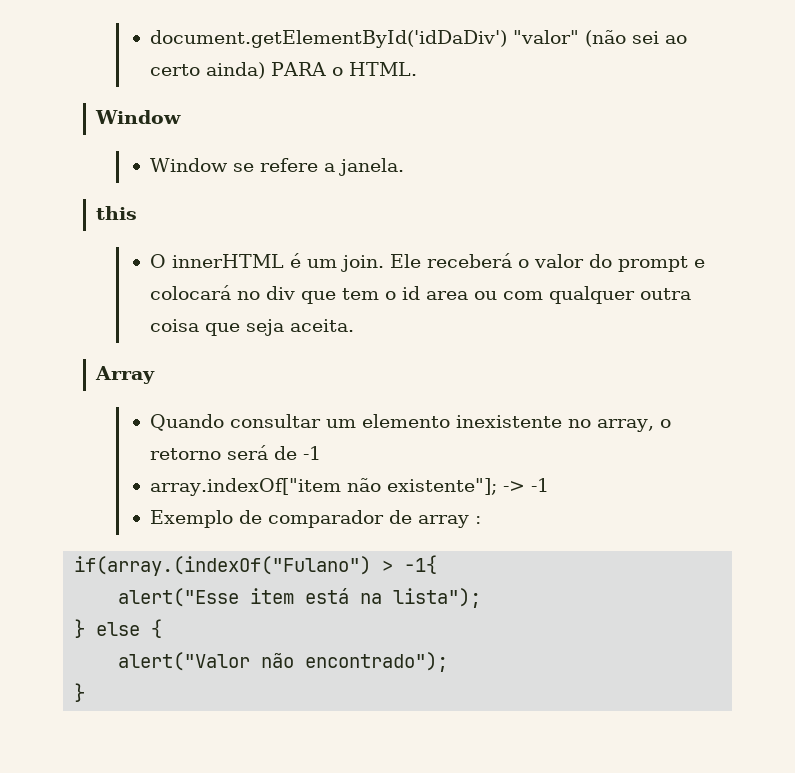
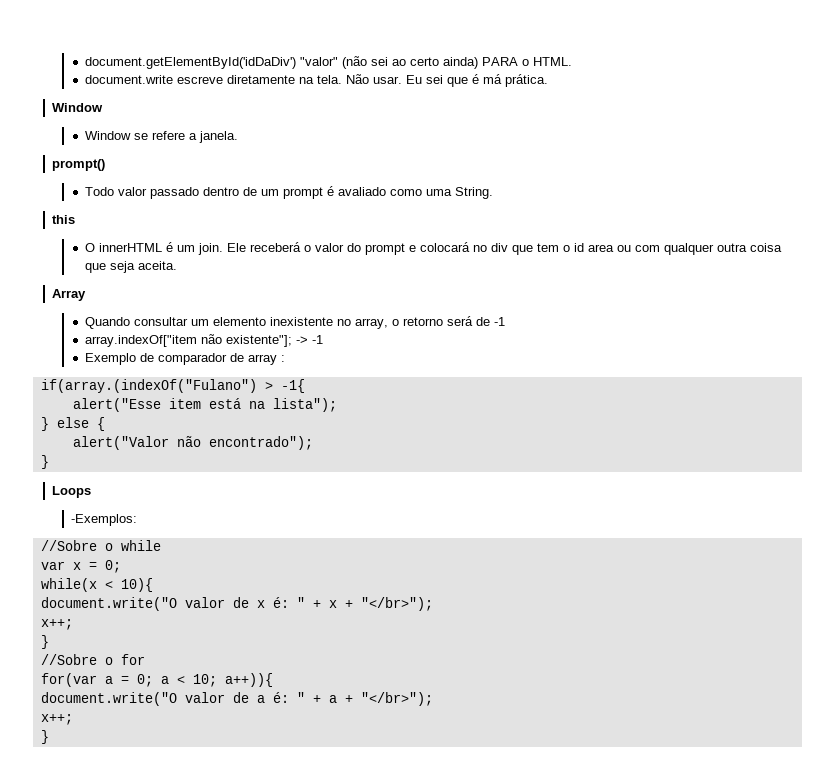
(418, 69) none -> [85,74,549,87] // document.write escreve diretamente na tela. Não usar. Eu sei que é má prática.
(405, 167) none -> [51,159,105,171] [85,186,494,199] // prompt() // Todo valor passado dentro de um prompt é avaliado como uma String.
(86, 692) none -> [51,486,91,498] [70,514,137,526] [40,540,161,551] [40,560,121,573] [40,578,153,592] [40,597,433,611] [40,619,73,630] [40,635,49,649] [40,654,145,665] [40,673,273,687] [40,692,433,706] [40,714,73,725] [40,730,49,744] // Loops // -Exemplos: // //Sobre o while // var x = 0; // while(x < 10){ // document.write("O valor de x é: " + x + "</br>"); // x++; // } // //Sobre o for // for(var a = 0; a < 10; a++)){ // document.write("O valor de a é: " + a + "</br>"); // x++; // }

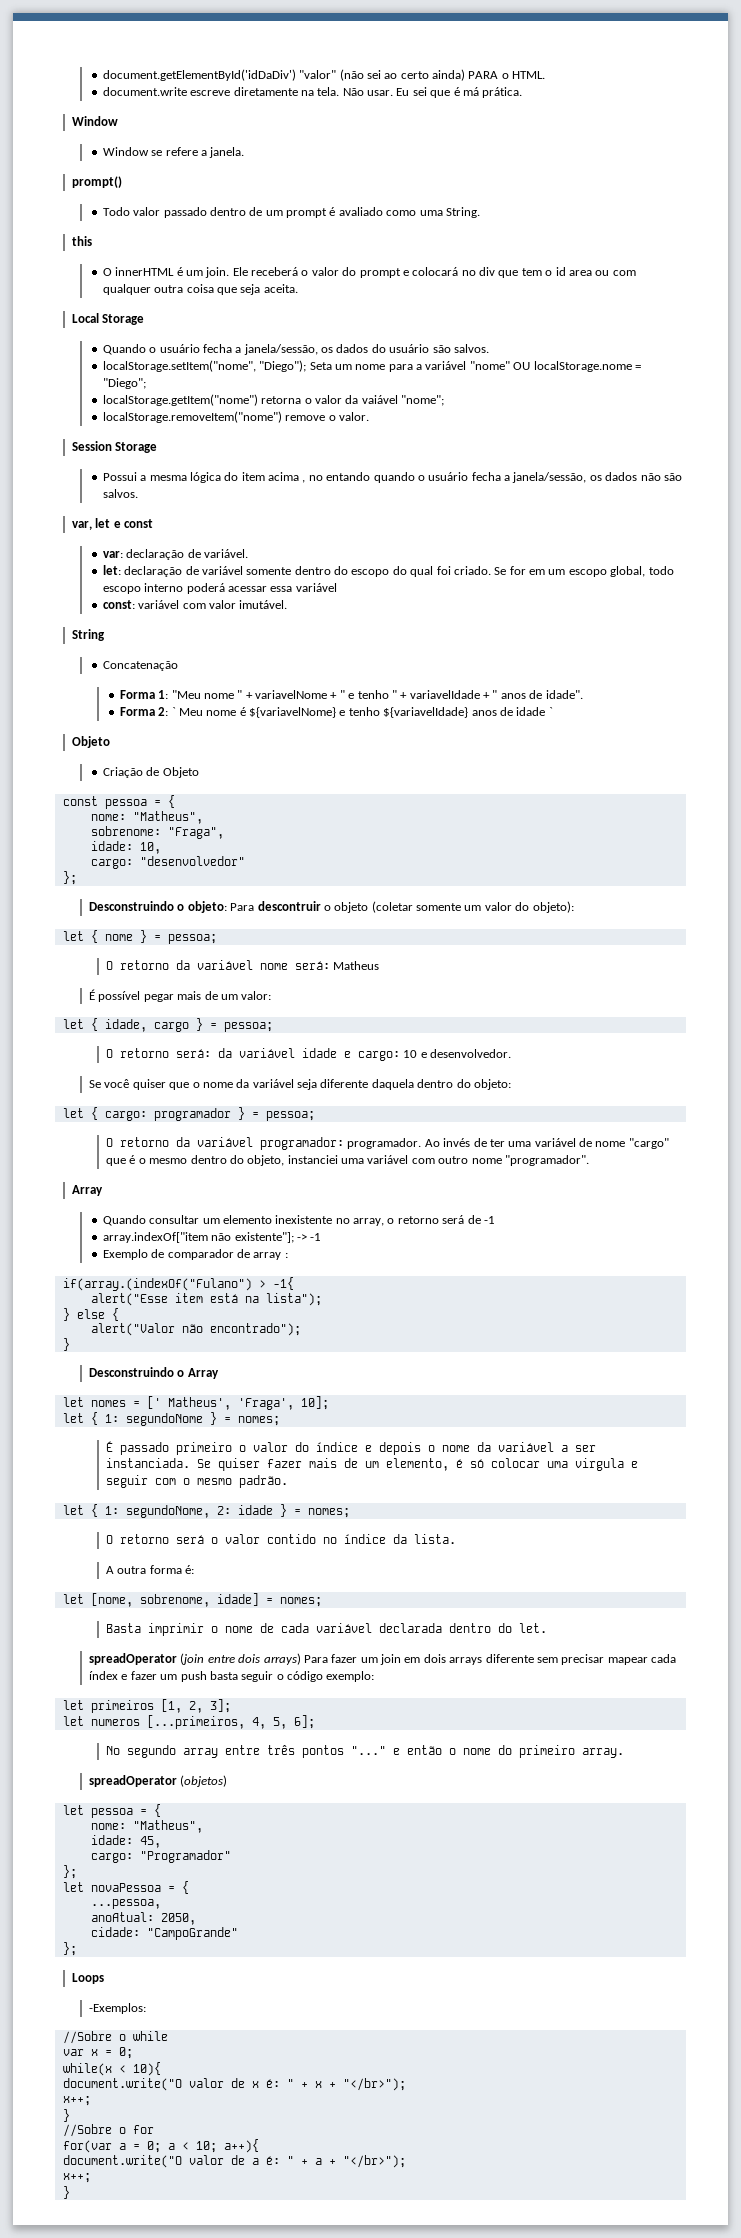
(178, 265) none -> [72,313,145,325] [102,344,489,355] [102,360,641,372] [102,378,146,389] [102,394,445,406] [102,411,369,423] [72,441,158,453] [102,472,682,483] [102,489,138,498] [72,518,154,530] [102,549,248,560] [102,565,674,577] [102,583,337,594] [102,600,288,609] [72,629,106,641] [102,661,178,671] [119,690,583,699] [119,707,553,718] [72,736,111,748] [102,767,199,778] [62,795,175,809] [90,811,203,824] [90,826,224,839] [90,841,161,854] [90,856,245,869] [62,871,77,885] [89,901,574,913] [62,930,217,944] [106,960,380,970] [89,989,272,1002] [62,1018,273,1032] [106,1048,512,1061] [89,1079,511,1090] [62,1107,315,1121] [106,1137,669,1150] [106,1155,589,1166] // Local Storage // Quando o usuário fecha a janela/sessão, os dados do usuário são salvos. // localStorage.setItem("nome", "Diego"); Seta um nome para a variável "nome" OU localStorage.nome = "Diego"; // localStorage.getItem("nome") retorna o valor da vaiável "nome"; // localStorage.removeItem("nome") remove o valor. // Session Storage // Possui a mesma lógica do item acima , no entando quando o usuário fecha a janela/sessão, os dados não são salvos. // var, let e const // var: declaração de variável. // let: declaração de variável somente dentro do escopo do qual foi criado. Se for em um escopo global, todo escopo interno poderá acessar essa variável // const: variável com valor imutável. // String // Concatenação // Forma 1: "Meu nome " + variavelNome + " e tenho " + variavelIdade + " anos de idade". // Forma 2: ` Meu nome é ${variavelNome} e tenho ${variavelIdade} anos de idade ` // Objeto // Criação de Objeto // const pessoa = { // nome: "Matheus", // sobrenome: "Fraga", // idade: 10, // cargo: "desenvolvedor" // }; // Desconstruindo o objeto: Para descontruir o objeto (coletar somente um valor do objeto): // let { nome } = pessoa; // O retorno da variável nome será: Matheus // É possível pegar mais de um valor: // let { idade, cargo } = pessoa; // O retorno será: da variável idade e cargo: 10 e desenvolvedor. // Se você quiser que o nome da variável seja diferente daquela dentro do objeto: // let { cargo: programador } = pessoa; // O retorno da variável programador: programador. Ao invés de ter uma variável de nome "cargo" que é o mesmo dentro do objeto, instanciei uma variável com outro nome "programador".
(49, 462) none -> [89,1367,219,1379] [62,1396,329,1410] [62,1412,280,1426] [106,1441,597,1455] [106,1458,639,1471] [106,1475,289,1488] [62,1504,350,1518] [106,1534,457,1544] [106,1565,195,1574] [62,1593,322,1607] [106,1623,548,1636] [89,1653,677,1665] [89,1671,375,1682] [62,1699,231,1713] [62,1715,315,1729] [106,1745,625,1758] [89,1775,228,1787] [62,1804,161,1818] [90,1820,203,1833] [90,1835,161,1848] [90,1850,231,1863] [62,1865,77,1879] [62,1881,189,1894] [90,1899,161,1909] [90,1912,196,1925] [90,1927,238,1940] [62,1942,77,1956] // Desconstruindo o Array // let nomes = [' Matheus', 'Fraga', 10]; // let { 1: segundoNome } = nomes; // É passado primeiro o valor do índice e depois o nome da variável a ser instanciada. Se quiser fazer mais de um elemento, é só colocar uma virgula e seguir com o mesmo padrão. // let { 1: segundoNome, 2: idade } = nomes; // O retorno será o valor contido no índice da lista. // A outra forma é: // let [nome, sobrenome, idade] = nomes; // Basta imprimir o nome de cada variável declarada dentro do let. // spreadOperator (join entre dois arrays) Para fazer um join em dois arrays diferente sem precisar mapear cada índex e fazer um push basta seguir o código exemplo: // let primeiros [1, 2, 3]; // let numeros [...primeiros, 4, 5, 6]; // No segundo array entre três pontos "..." e então o nome do primeiro array. // spreadOperator (objetos) // let pessoa = { // nome: "Matheus", // idade: 45, // cargo: "Programador" // }; // let novaPessoa = { // ...pessoa, // anoAtual: 2050, // cidade: "CampoGrande" // };
[224,673,273,687] a++)){ -> [223,2139,259,2153] a++){

